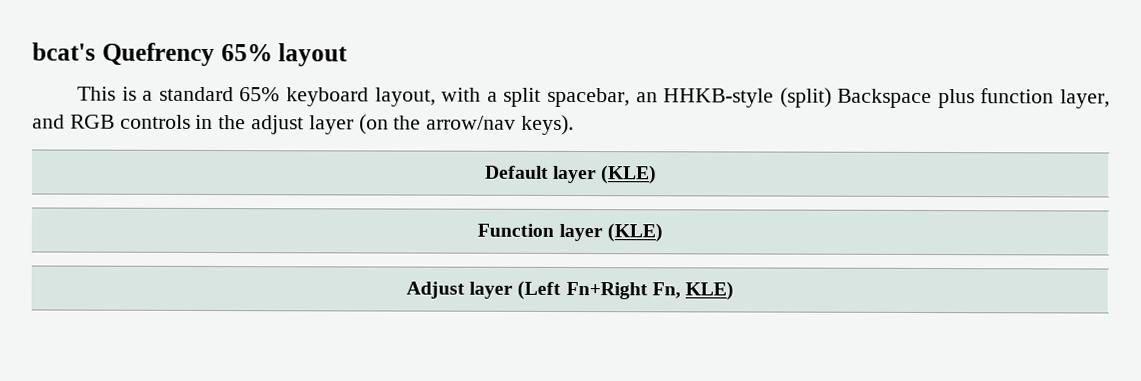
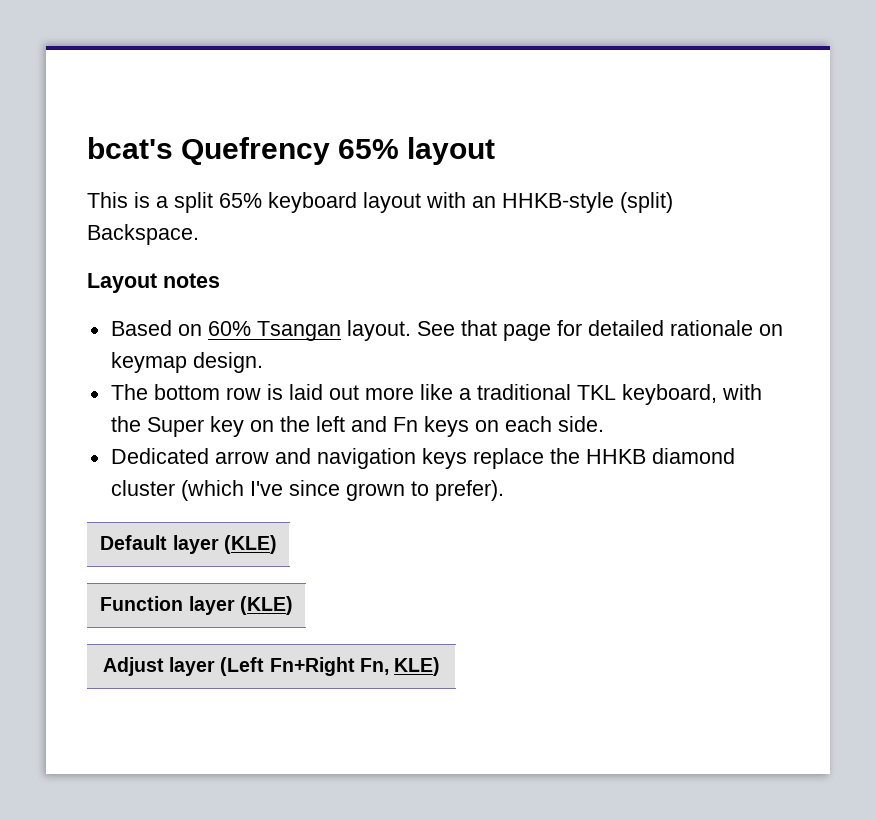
[158,86,234,102] standard -> [174,192,213,213] split
[374,87,1110,109] [32,114,575,136] layout, with a split spacebar, an HHKB-style (split) Backspace plus function layer, and RGB controls in the adjust layer (on the arrow/nav keys). -> [363,192,673,213] [87,224,199,245] [87,273,220,293] [110,320,783,341] [110,352,263,373] [110,384,762,405] [110,416,604,437] [110,448,735,469] [110,480,504,501] layout with an HHKB-style (split) Backspace. // Layout notes // Based on 60% Tsangan layout. See that page for detailed rationale on keymap design. // The bottom row is laid out more like a traditional TKL keyboard, with the Super key on the left and Fn keys on each side. // Dedicated arrow and navigation keys replace the HHKB diamond cluster (which I've since grown to prefer).

